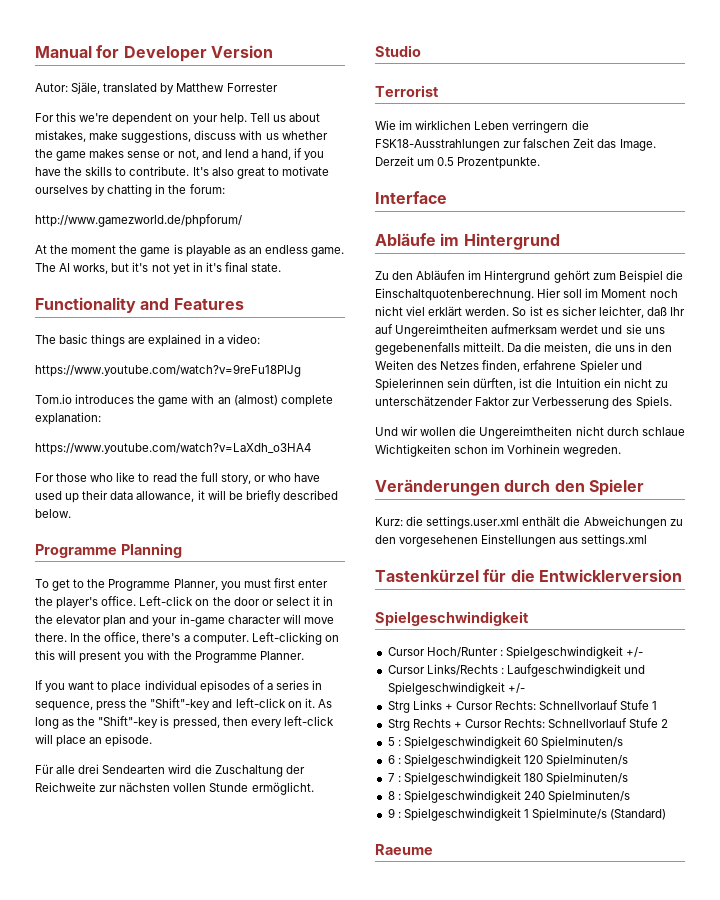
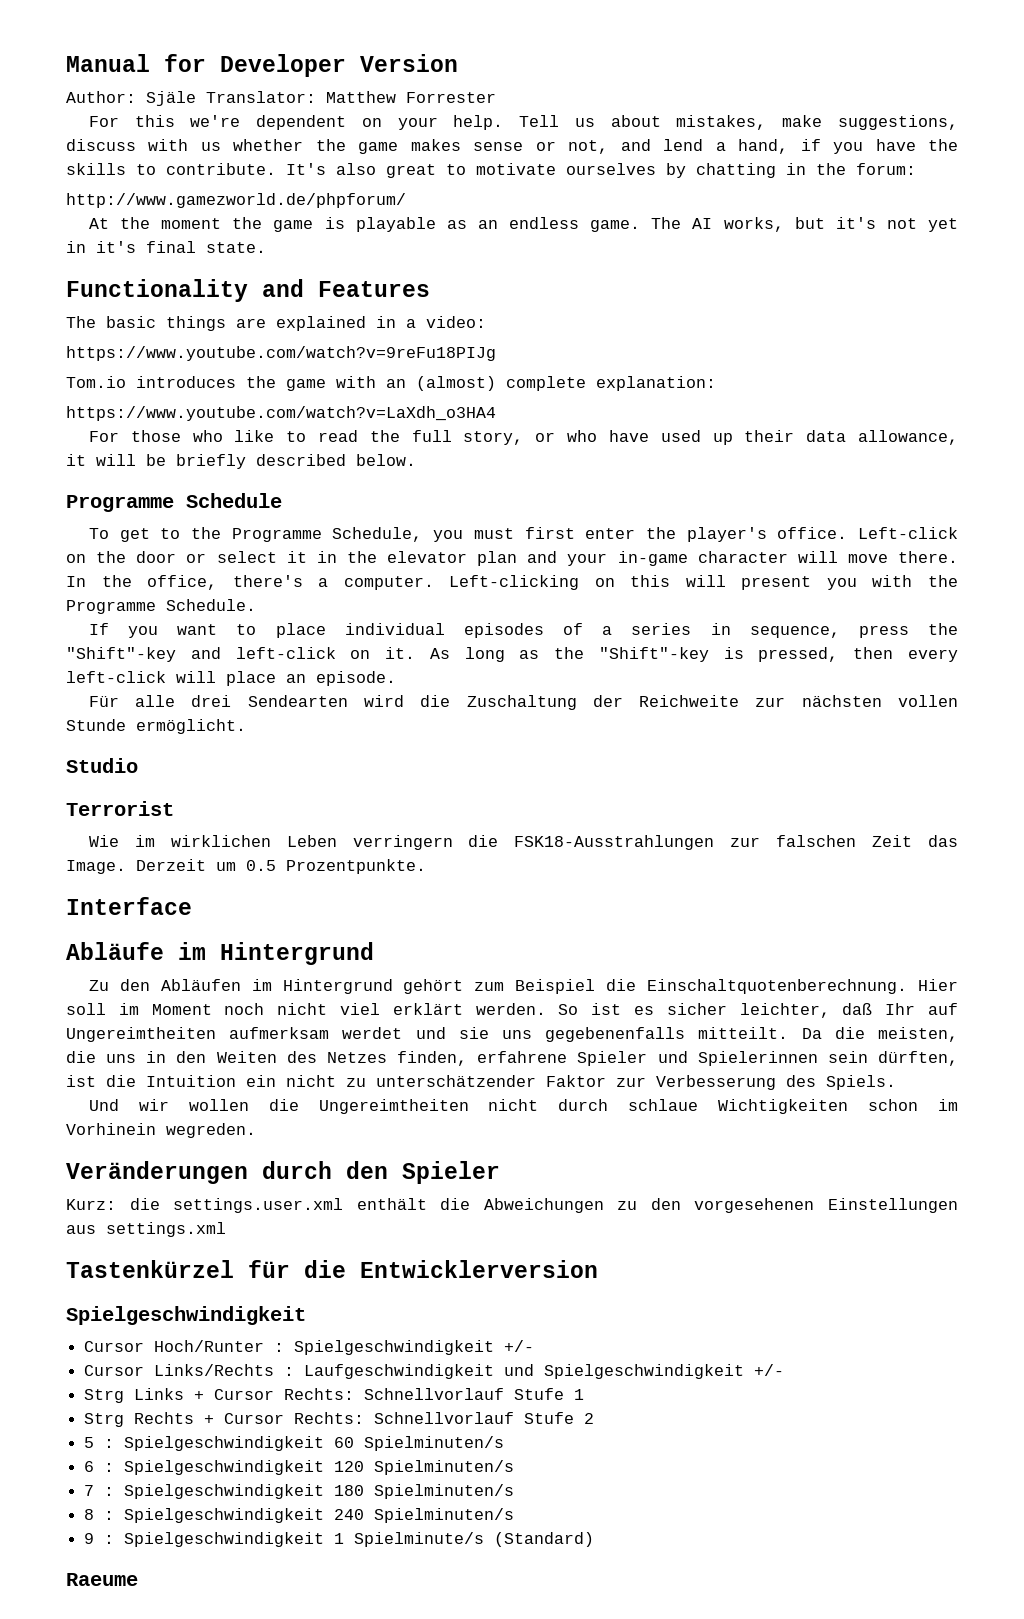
[35,82,175,94] Autor: Själe, translated by -> [66,91,316,106] Author: Själe Translator:
[120,543,182,558] Planning -> [186,493,282,508] Schedule
[173,579,218,590] Planner, -> [332,527,423,542] Schedule,
[259,651,304,660] Planner. -> [166,599,256,611] Schedule.

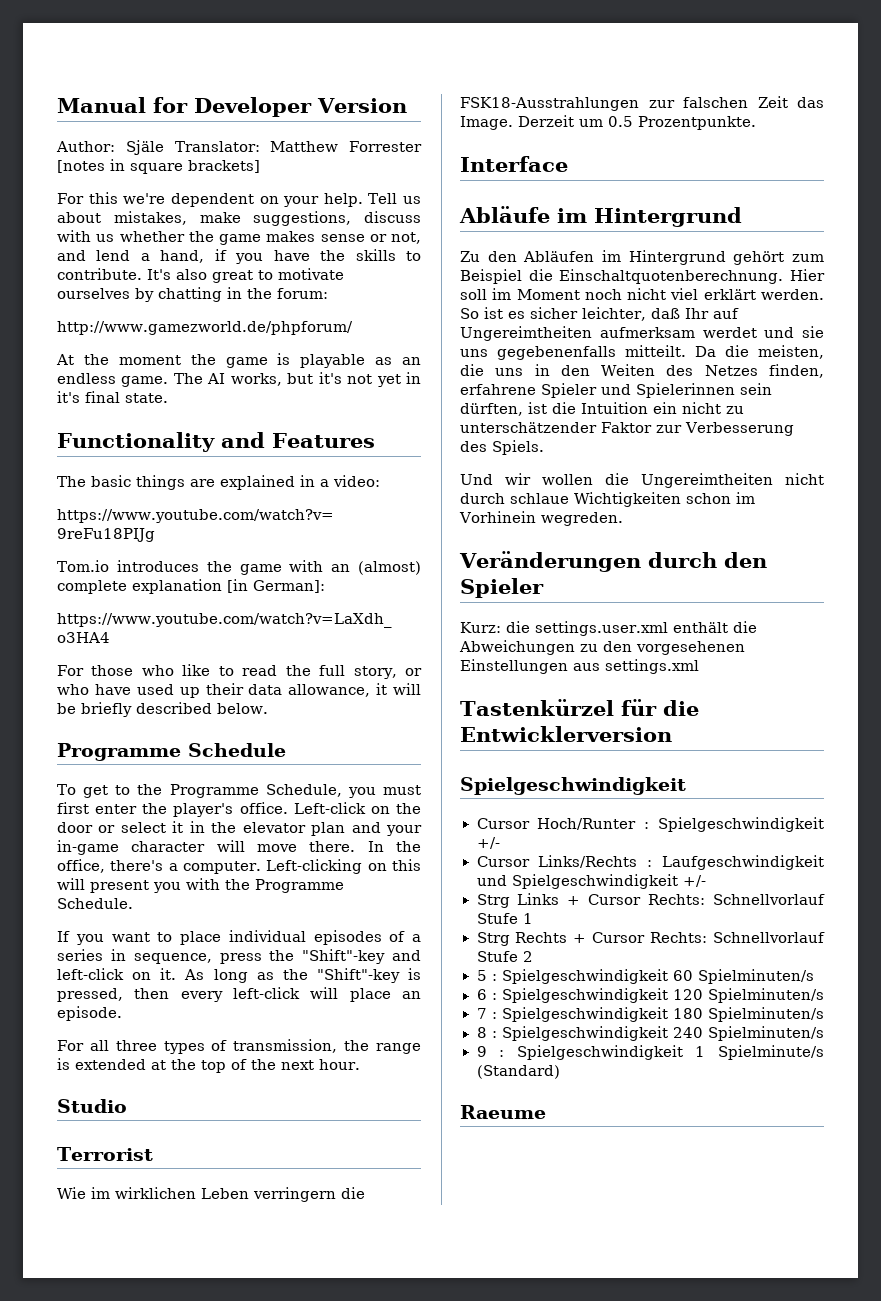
(496, 97) none -> [57,159,260,174] [notes in square brackets]
[596,376,716,391] explanation: -> [132,579,325,594] explanation [in German]:
[88,695,958,710] [66,719,246,734] Für alle drei Sendearten wird die Zuschaltung der Reichweite zur nächsten vollen Stunde ermöglicht. -> [57,1039,421,1054] [57,1058,360,1073] For all three types of transmission, the range is extended at the top of the next hour.

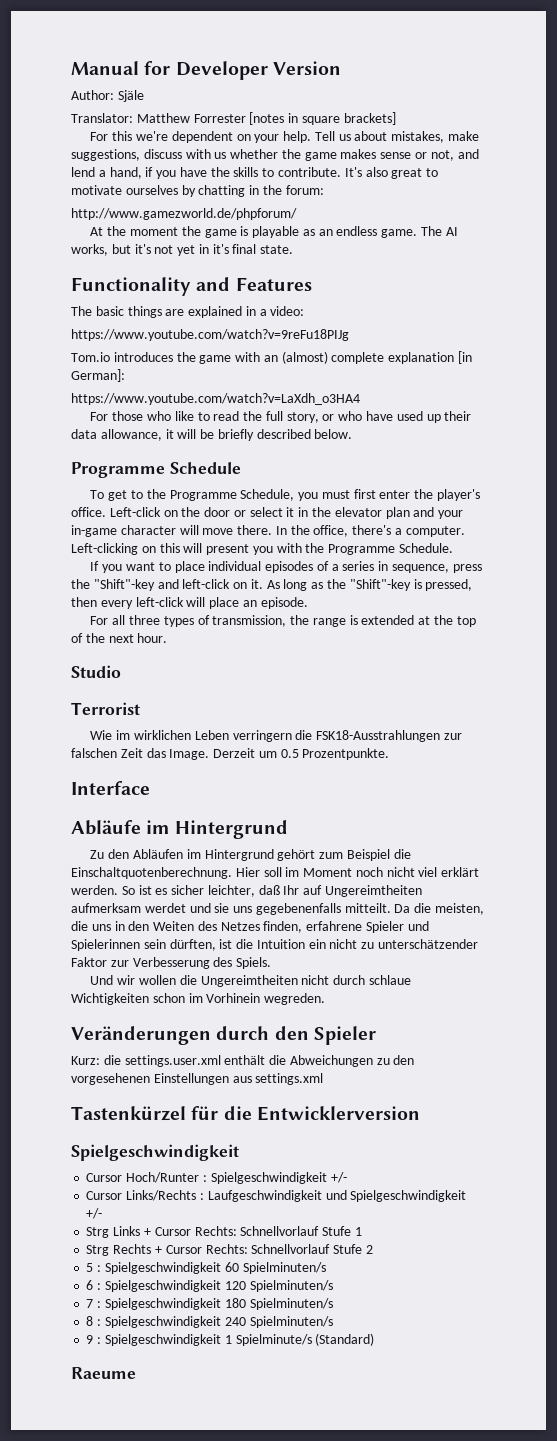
(164, 147) none -> (144, 96) //

